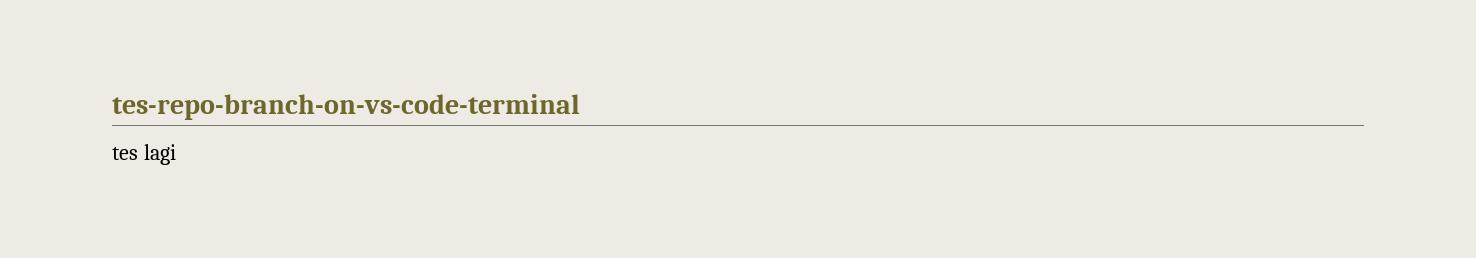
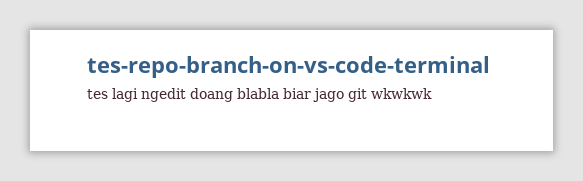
(176, 154) none -> [141,88,432,102] ngedit doang blabla biar jago git wkwkwk

